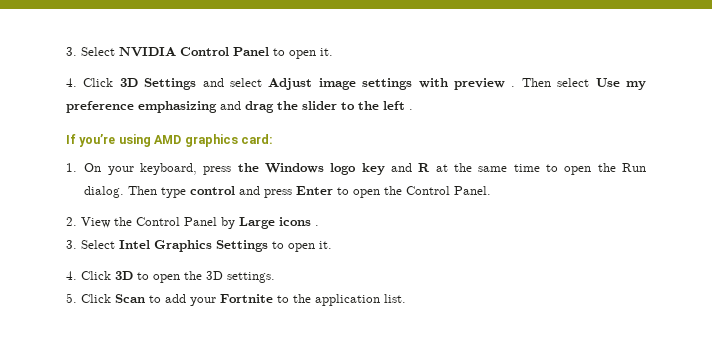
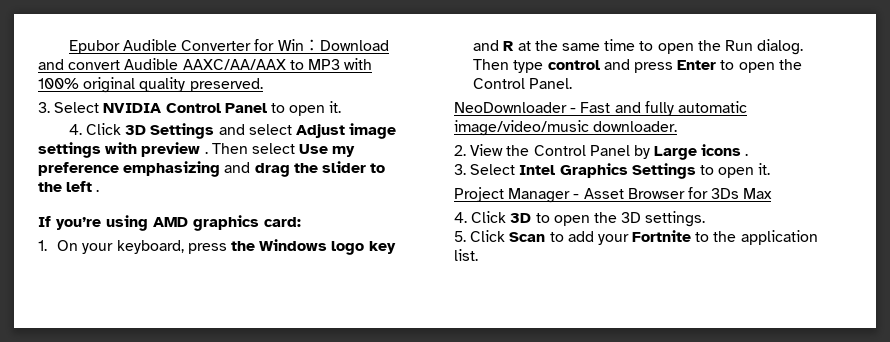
(66, 51) none -> [68,39,389,54] [38,58,373,70] [38,77,263,93] Epubor Audible Converter for Win：Download and convert Audible AAXC/AA/AAX to MP3 with 100% original quality preserved. //
(492, 190) none -> [454,101,747,116] [454,120,678,136] // NeoDownloader - Fast and fully automatic image/video/music downloader.
(332, 245) none -> [454,187,773,203] // Project Manager - Asset Browser for 3Ds Max

